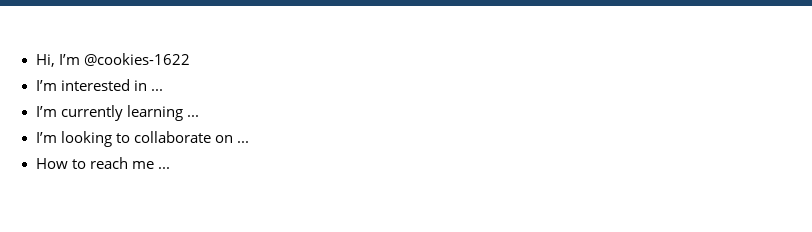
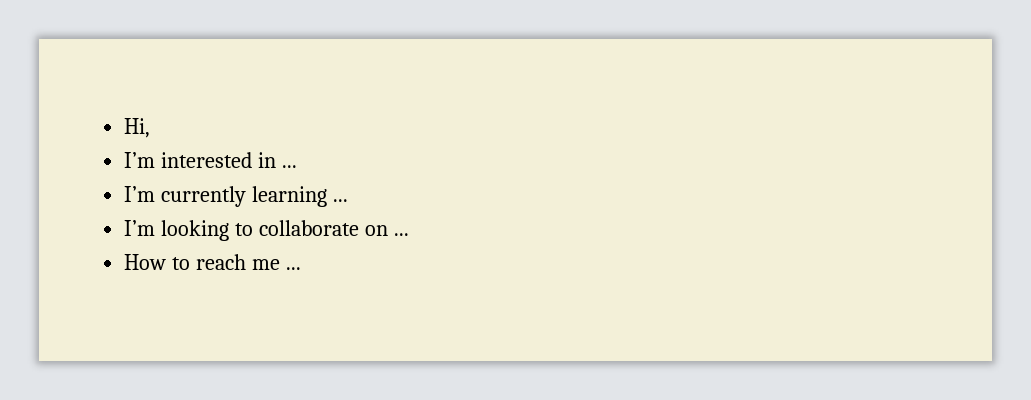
[58,53,190,66] I’m @cookies-1622 -> (151, 128) none

